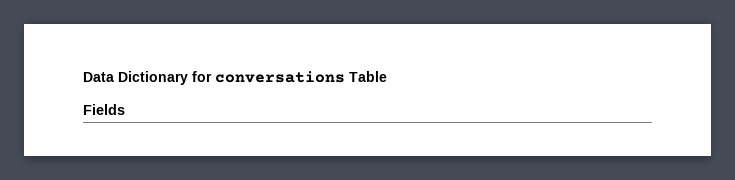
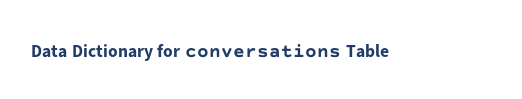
[83,104,125,115] // Fields -> (389, 51) none

